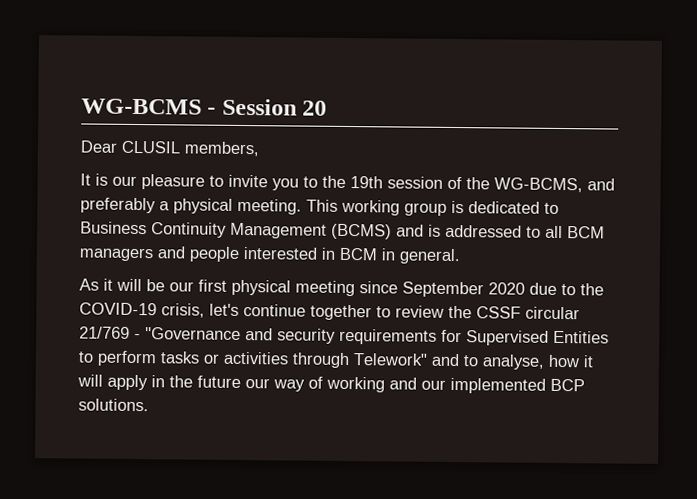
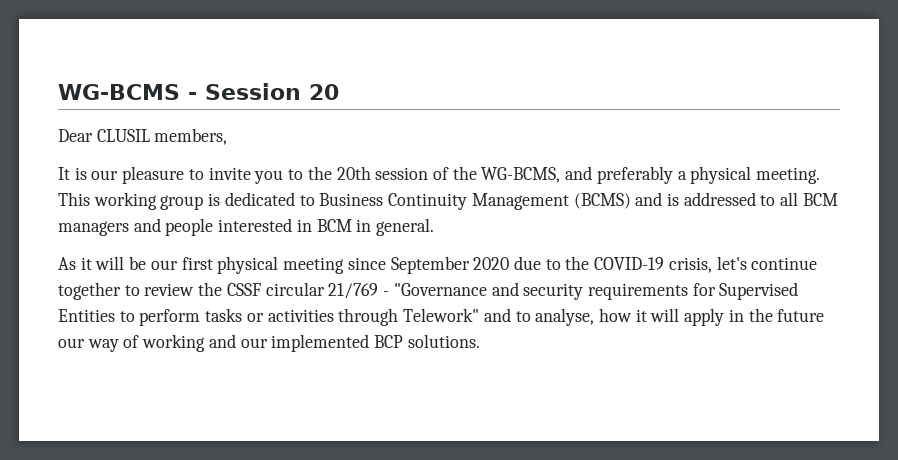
[350,176,383,189] 19th -> [336,166,371,180] 20th

